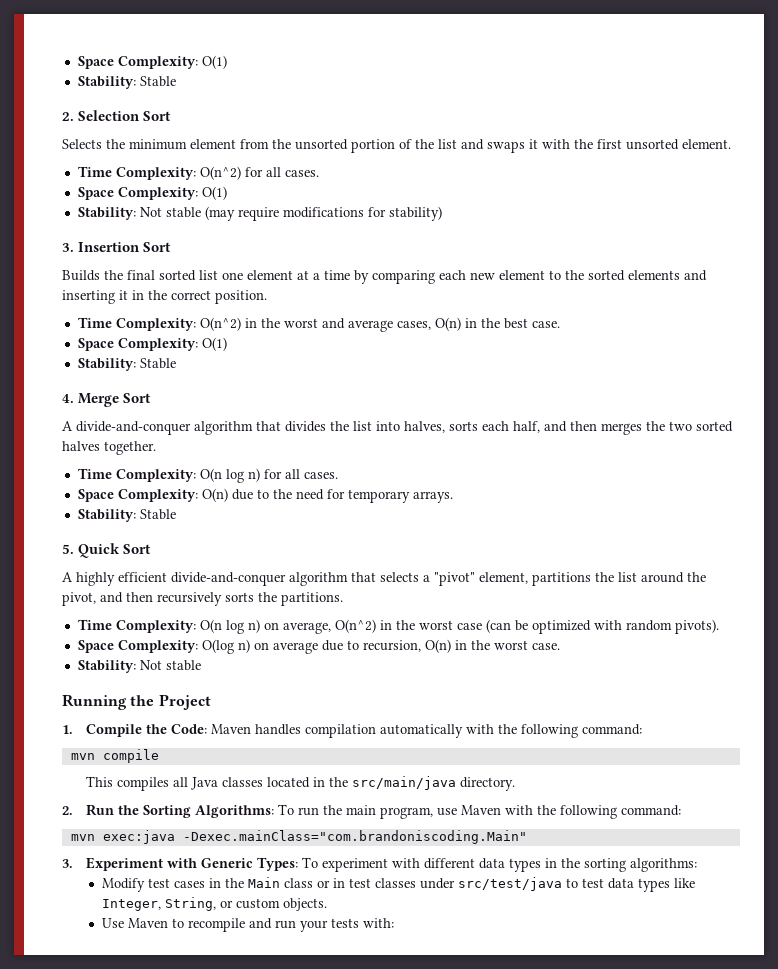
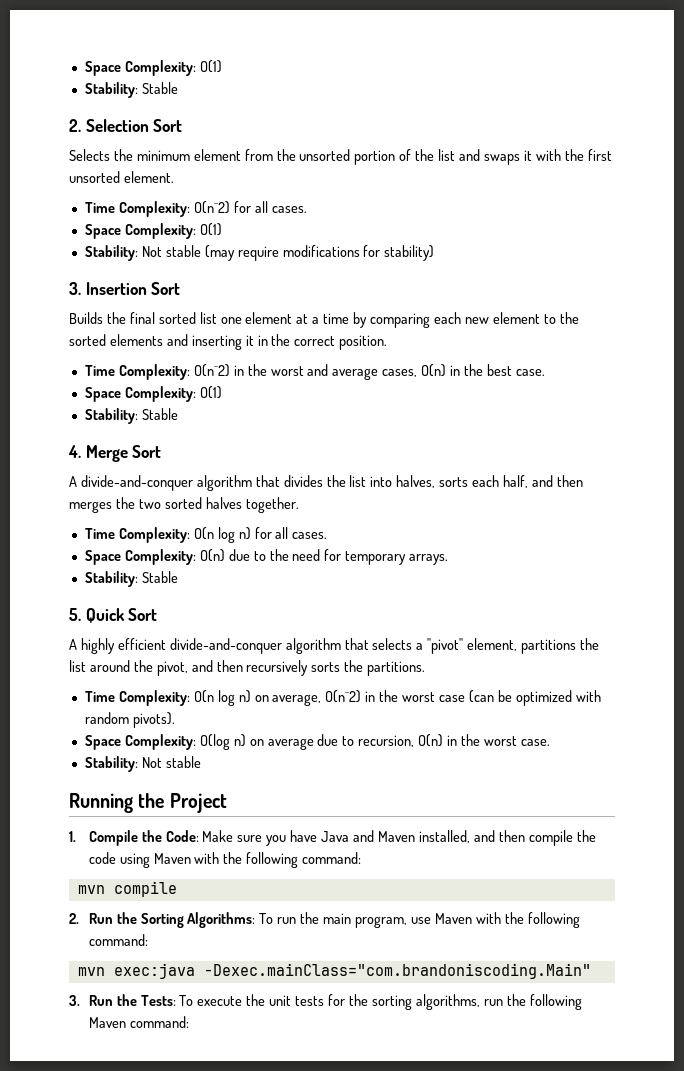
[210,724,463,738] Maven handles compilation automatically -> [202,830,596,846] [88,852,191,868] Make sure you have Java and Maven installed, and then compile the code using Maven
[85,776,515,791] // This compiles all Java classes located in the src/main/java directory. -> (177, 889) none
[85,857,697,872] [101,877,695,892] [101,897,327,911] [101,918,394,932] Experiment with Generic Types: To experiment with different data types in the sorting algorithms: // Modify test cases in the Main class or in test classes under src/test/java to test data types like Integer, String, or custom objects. // Use Maven to recompile and run your tests with: -> [88,994,582,1010] [88,1016,189,1028] Run the Tests: To execute the unit tests for the sorting algorithms, run the following Maven command:

